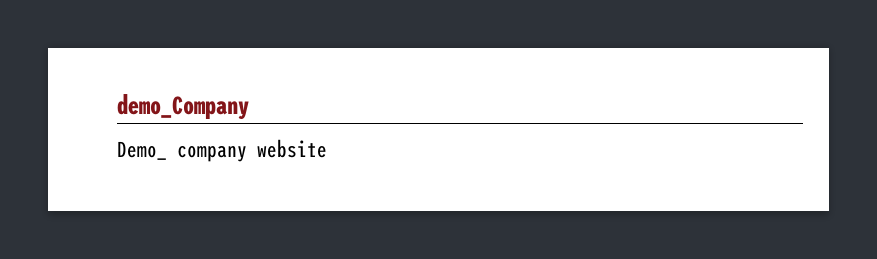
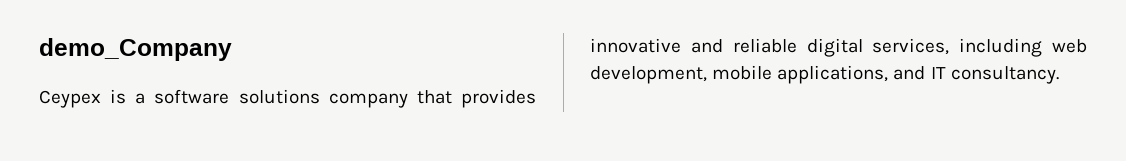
[117,139,327,162] Demo_ company website -> [39,89,536,108] [590,38,1087,57] [590,65,1059,84] Ceypex is a software solutions company that provides innovative and reliable digital services, including web development, mobile applications, and IT consultancy.

